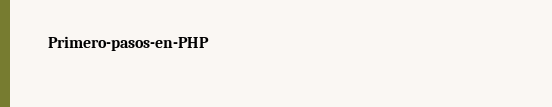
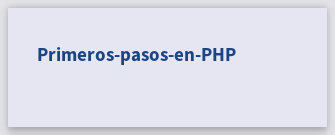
[48,36,209,51] Primero-pasos-en-PHP -> [37,47,236,65] Primeros-pasos-en-PHP

